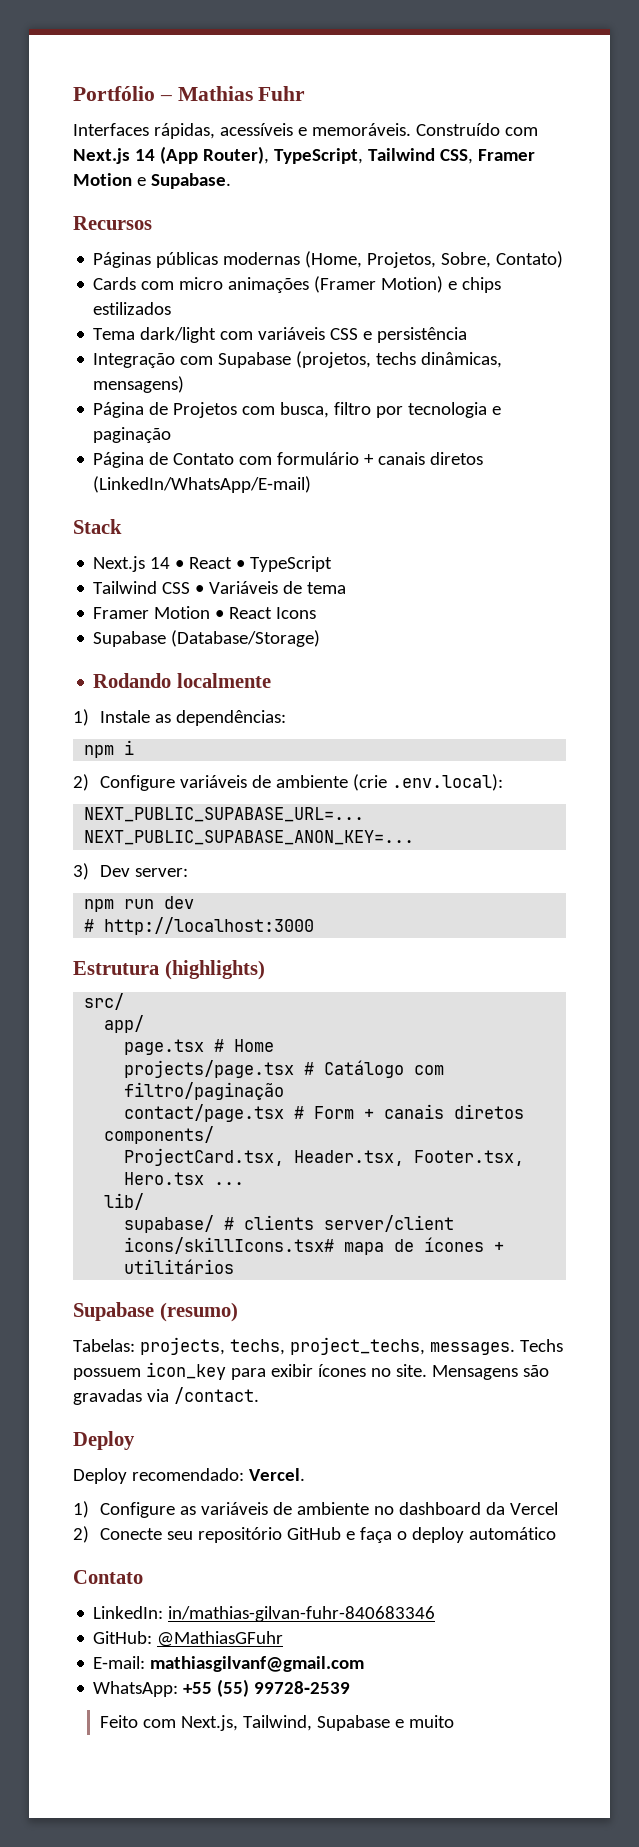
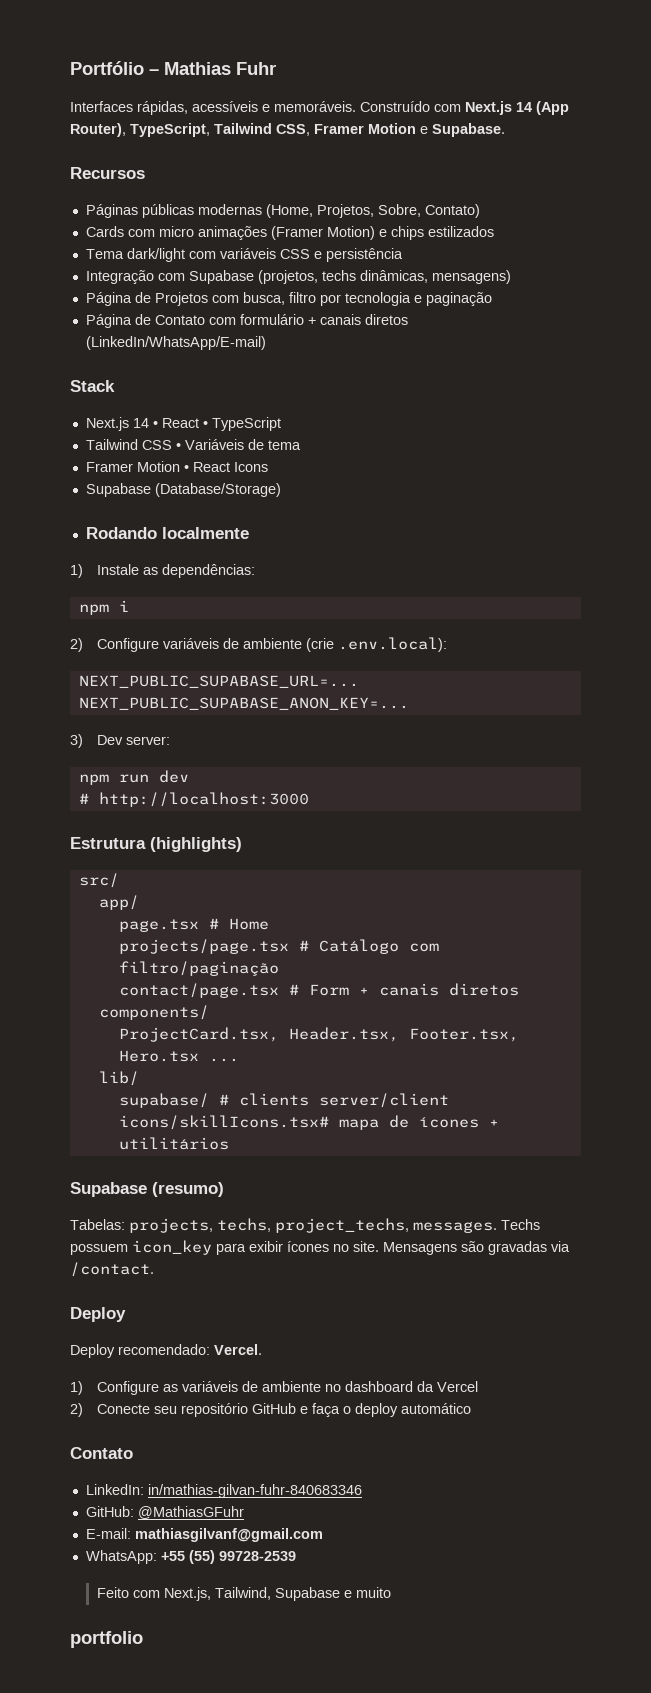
(455, 1721) none -> [70,1631,143,1648] // portfolio

